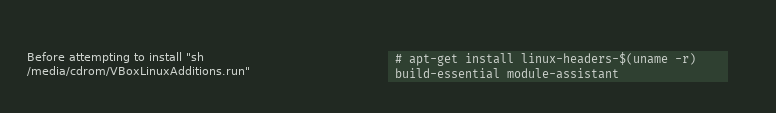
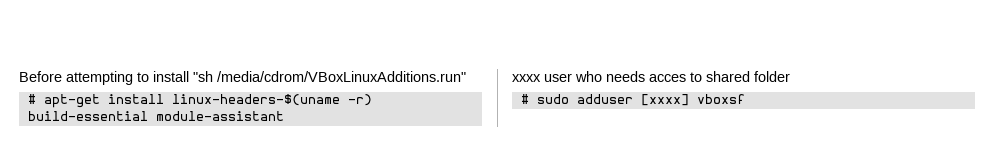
(619, 73) none -> [512,71,790,82] [520,94,745,106] // xxxx user who needs acces to shared folder // # sudo adduser [xxxx] vboxsf

